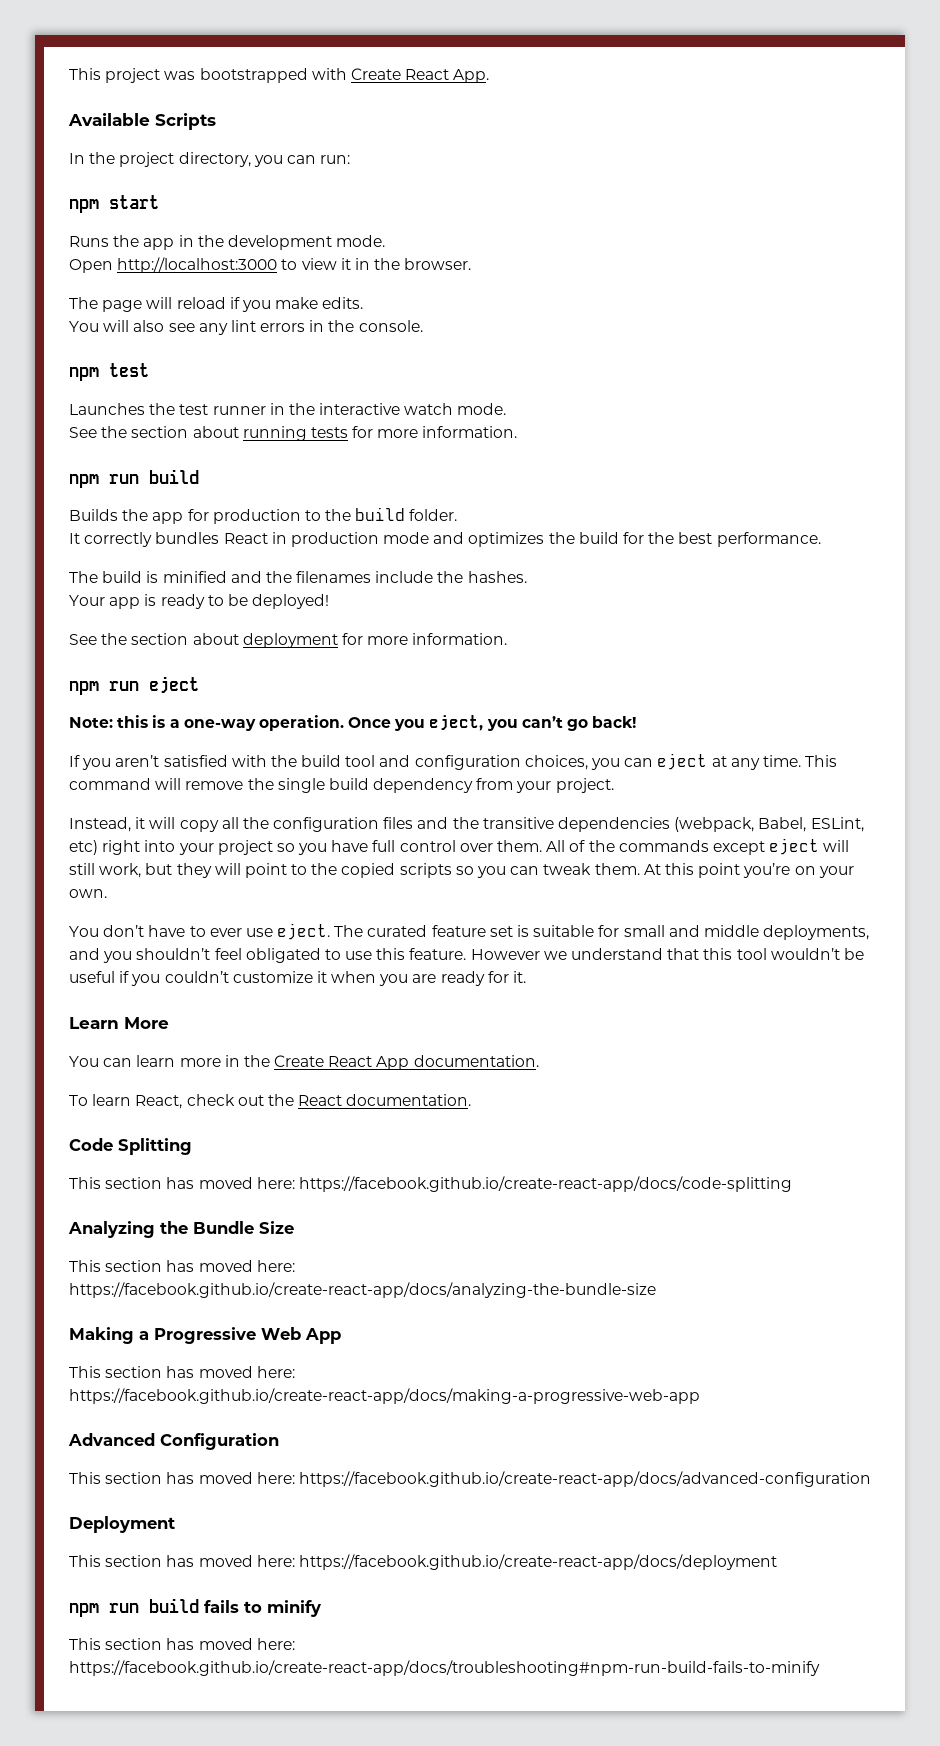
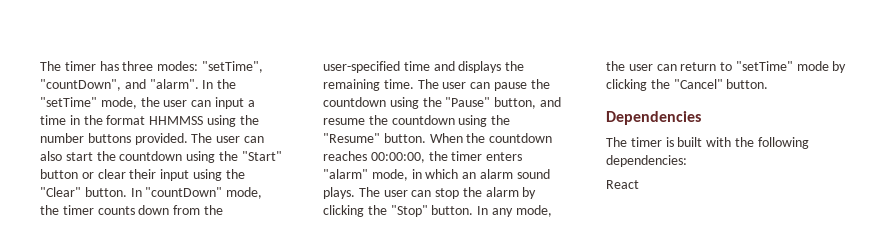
[69,68,490,83] [68,113,216,130] [69,152,351,167] [69,195,159,213] [69,235,386,250] [69,257,472,273] [69,297,364,312] [69,320,423,335] [69,363,149,381] [69,403,507,415] [69,426,518,441] [69,469,199,488] [69,507,458,524] [69,532,821,547] [69,571,527,583] [69,594,330,609] [69,633,508,648] [69,676,199,695] [69,715,637,731] [69,753,838,770] [69,778,614,793] [69,817,864,832] [69,838,850,855] [69,863,854,878] [69,889,107,898] [69,923,870,940] [69,948,864,963] [69,971,527,986] [69,1017,169,1029] [69,1055,539,1070] [69,1094,472,1109] [69,1138,192,1155] [69,1176,792,1192] [68,1221,294,1238] [69,1260,295,1272] [69,1282,656,1298] [69,1327,341,1344] [69,1366,295,1378] [69,1388,700,1404] [68,1433,279,1450] [69,1471,871,1487] [69,1516,175,1533] [69,1554,777,1570] [69,1598,321,1617] [69,1638,295,1650] [69,1660,820,1676] This project was bootstrapped with Create React App. // Available Scripts // In the project directory, you can run: // npm start // Runs the app in the development mode. // Open http://localhost:3000 to view it in the browser. // The page will reload if you make edits. // You will also see any lint errors in the console. // npm test // Launches the test runner in the interactive watch mode. // See the section about running tests for more information. // npm run build // Builds the app for production to the build folder. // It correctly bundles React in production mode and optimizes the build for the best performance. // The build is minified and the filenames include the hashes. // Your app is ready to be deployed! // See the section about deployment for more information. // npm run eject // Note: this is a one-way operation. Once you eject, you can’t go back! // If you aren’t satisfied with the build tool and configuration choices, you can eject at any time. This command will remove the single build dependency from your project. // Instead, it will copy all the configuration files and the transitive dependencies (webpack, Babel, ESLint, etc) right into your project so you have full control over them. All of the commands except eject will still work, but they will point to the copied scripts so you can tweak them. At this point you’re on your own. // You don’t have to ever use eject. The curated feature set is suitable for small and middle deployments, and you shouldn’t feel obligated to use this feature. However we understand that this tool wouldn’t be useful if you couldn’t customize it when you are ready for it. // Learn More // You can learn more in the Create React App documentation. // To learn React, check out the React documentation. // Code Splitting // This section has moved here: https://facebook.github.io/create-react-app/docs/code-splitting // Analyzing the Bundle Size // This section has moved here: https://facebook.github.io/create-react-app/docs/analyzing-the-bundle-size // Making a Progressive Web App // This section has moved here: https://facebook.github.io/create-react-app/docs/making-a-progressive-web-app // Advanced Configuration // This section has moved here: https://facebook.github.io/create-react-app/docs/advanced-configuration // Deployment // This section has moved here: https://facebook.github.io/create-react-app/docs/deployment // npm run build fails to minify // This section has moved here: https://facebook.github.io/create-react-app/docs/troubleshooting#npm-run-build-fails-to-minify -> [40,61,263,73] [40,79,237,91] [40,97,255,109] [40,115,259,127] [40,133,264,145] [40,151,282,163] [40,169,245,181] [40,187,263,199] [40,205,223,215] [323,61,525,73] [323,79,550,91] [323,97,561,109] [323,115,511,127] [323,133,553,143] [323,151,523,163] [323,169,550,181] [323,187,537,199] [323,205,552,217] [606,61,847,73] [606,79,769,91] [606,111,701,125] [606,137,809,149] [606,155,687,167] [606,180,639,189] The timer has three modes: "setTime", "countDown", and "alarm". In the "setTime" mode, the user can input a time in the format HHMMSS using the number buttons provided. The user can also start the countdown using the "Start" button or clear their input using the "Clear" button. In "countDown" mode, the timer counts down from the user-specified time and displays the remaining time. The user can pause the countdown using the "Pause" button, and resume the countdown using the "Resume" button. When the countdown reaches 00:00:00, the timer enters "alarm" mode, in which an alarm sound plays. The user can stop the alarm by clicking the "Stop" button. In any mode, the user can return to "setTime" mode by clicking the "Cancel" button. // Dependencies // The timer is built with the following dependencies: // React

